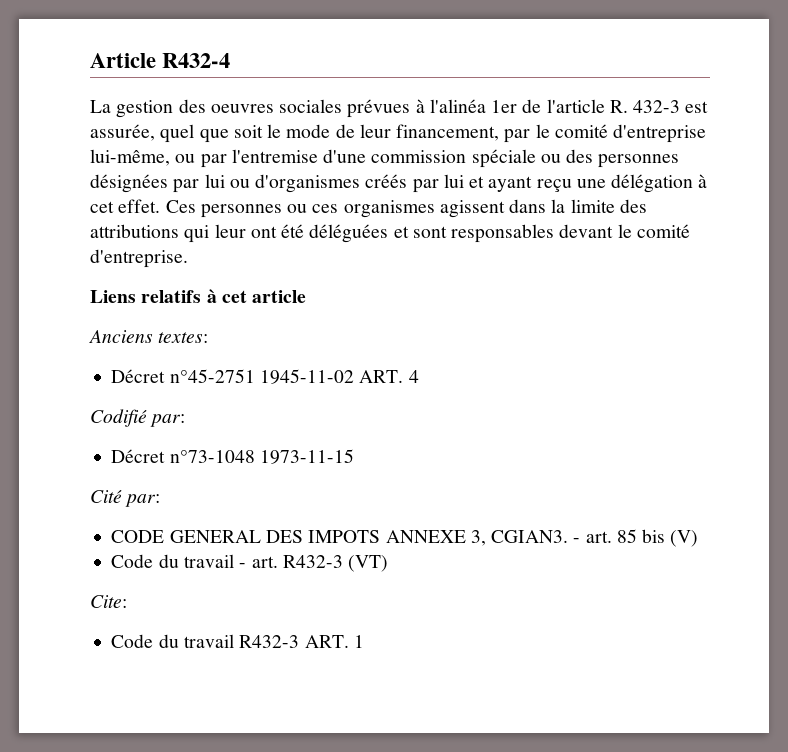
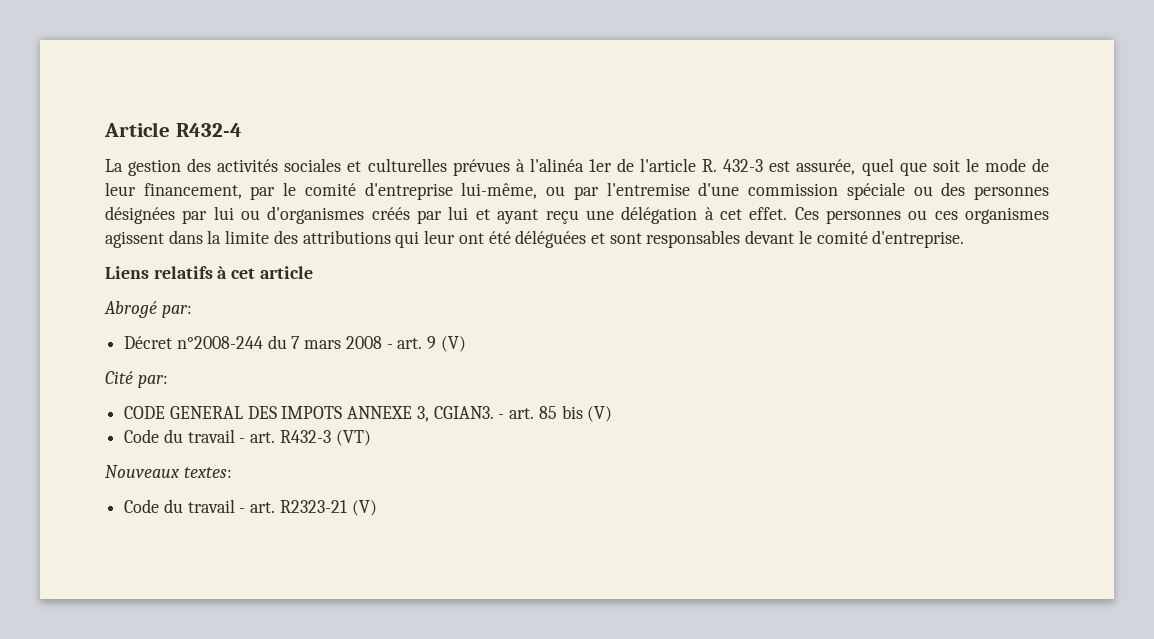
[210,99,343,113] oeuvres sociales -> [217,158,447,172] activités sociales et culturelles
[89,330,209,343] [111,369,419,384] [90,409,186,427] [111,449,354,464] Anciens textes: // Décret n°45-2751 1945-11-02 ART. 4 // Codifié par: // Décret n°73-1048 1973-11-15 -> [104,301,192,318] [124,335,466,352] Abrogé par: // Décret n°2008-244 du 7 mars 2008 - art. 9 (V)
[90,595,127,608] [111,634,364,648] Cite: // Code du travail R432-3 ART. 1 -> [105,465,232,478] [124,499,377,516] Nouveaux textes: // Code du travail - art. R2323-21 (V)

